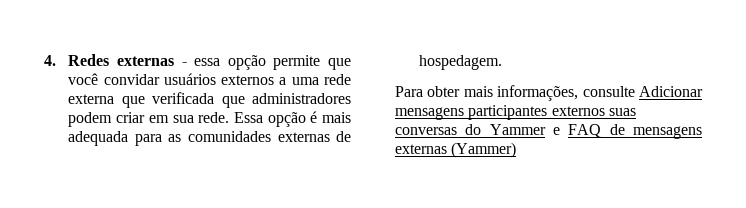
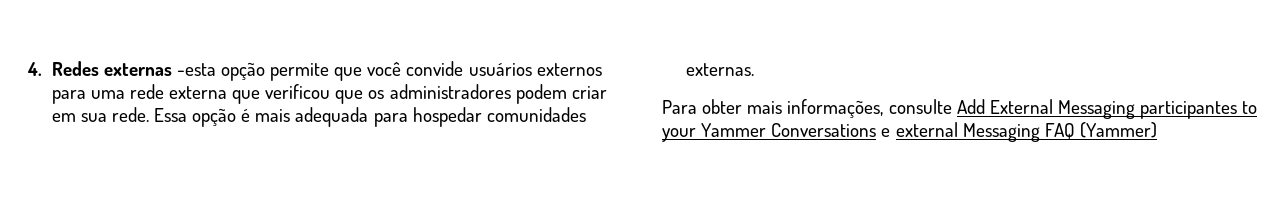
[181,58,221,66] - essa -> [176,63,216,76] -esta
[103,74,160,85] convidar -> [406,61,464,76] convide
[279,77,287,85] a -> [51,90,86,104] para
[152,92,245,108] verificada que -> [265,84,385,104] verificou que os
[168,131,351,142] [419,55,503,70] as comunidades externas de hospedagem. -> [412,107,586,127] [685,63,754,76] hospedar comunidades externas.
[639,86,703,97] [395,105,636,120] [395,124,702,139] [395,144,447,154] Adicionar mensagens participantes externos suas conversas do Yammer e FAQ de mensagens externas -> [956,99,1258,119] [662,122,1075,142] Add External Messaging participantes to your Yammer Conversations e external Messaging FAQ

